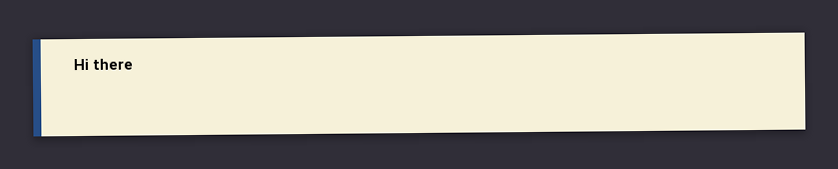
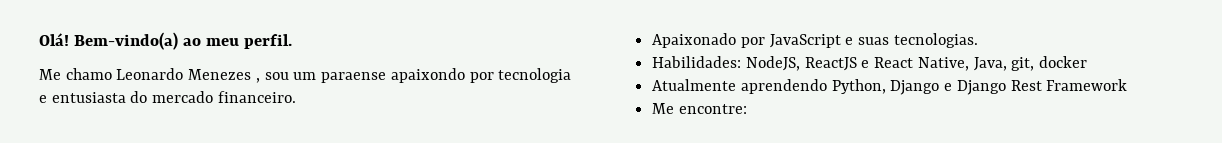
[73,58,134,71] Hi there -> [39,32,292,50] [39,68,572,83] [39,91,296,103] [652,33,978,48] [652,56,1088,71] [652,79,1128,95] [652,103,747,114] Olá! Bem-vindo(a) ao meu perfil. // Me chamo Leonardo Menezes , sou um paraense apaixondo por tecnologia e entusiasta do mercado financeiro. // Apaixonado por JavaScript e suas tecnologias. // Habilidades: NodeJS, ReactJS e React Native, Java, git, docker // Atualmente aprendendo Python, Django e Django Rest Framework // Me encontre:

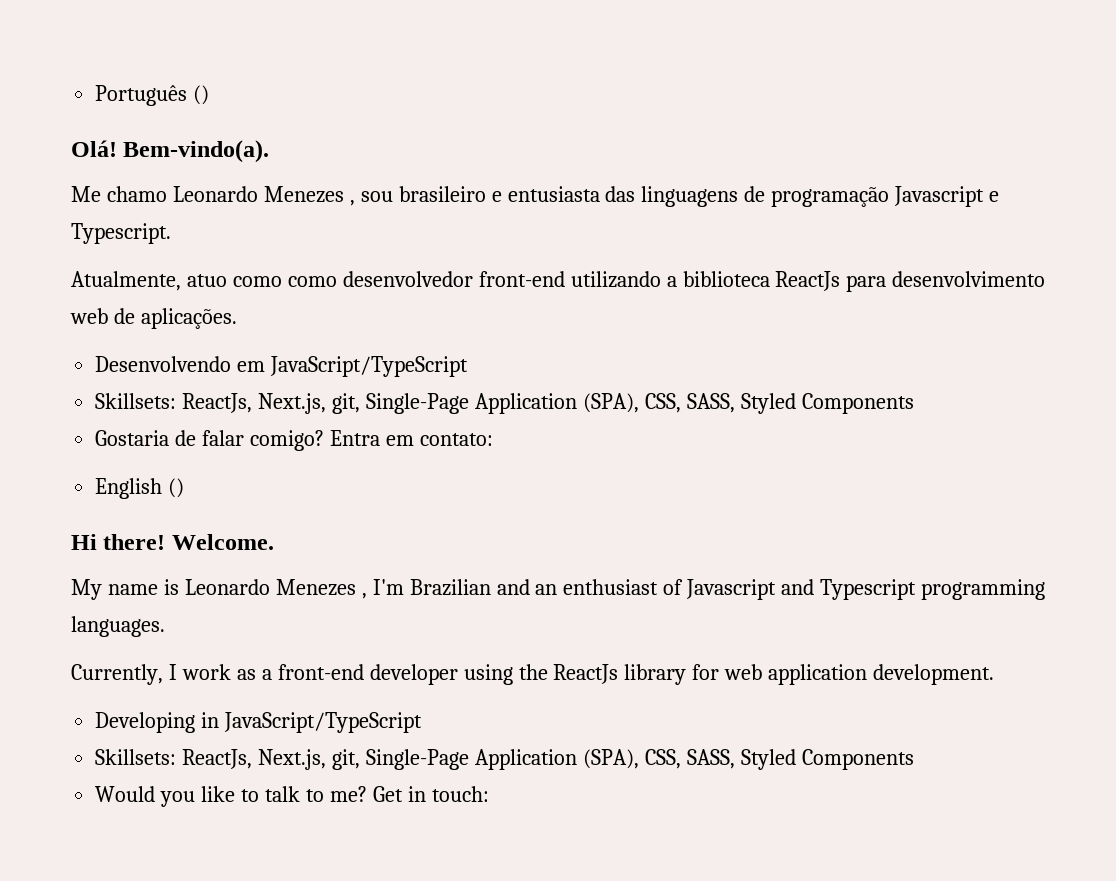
[39,32,292,50] Olá! Bem-vindo(a) ao meu perfil. -> [95,85,210,106] [71,140,270,163] Português () // Olá! Bem-vindo(a).
[293,68,572,83] [39,91,296,103] [652,33,978,48] [652,56,1088,71] [652,79,1128,95] [652,103,747,114] um paraense apaixondo por tecnologia e entusiasta do mercado financeiro. // Apaixonado por JavaScript e suas tecnologias. // Habilidades: NodeJS, ReactJS e React Native, Java, git, docker // Atualmente aprendendo Python, Django e Django Rest Framework // Me encontre: -> [398,186,1000,207] [71,223,171,244] [71,271,1046,292] [70,308,237,329] [95,356,469,377] [95,393,914,414] [95,430,493,451] [95,478,185,499] [71,534,274,550] [71,579,1046,600] [71,616,165,637] [71,664,995,685] [95,712,423,733] [95,749,914,770] [95,786,489,807] brasileiro e entusiasta das linguagens de programação Javascript e Typescript. // Atualmente, atuo como como desenvolvedor front-end utilizando a biblioteca ReactJs para desenvolvimento web de aplicações. // Desenvolvendo em JavaScript/TypeScript // Skillsets: ReactJs, Next.js, git, Single-Page Application (SPA), CSS, SASS, Styled Components // Gostaria de falar comigo? Entra em contato: // English () // Hi there! Welcome. // My name is Leonardo Menezes , I'm Brazilian and an enthusiast of Javascript and Typescript programming languages. // Currently, I work as a front-end developer using the ReactJs library for web application development. // Developing in JavaScript/TypeScript // Skillsets: ReactJs, Next.js, git, Single-Page Application (SPA), CSS, SASS, Styled Components // Would you like to talk to me? Get in touch:

